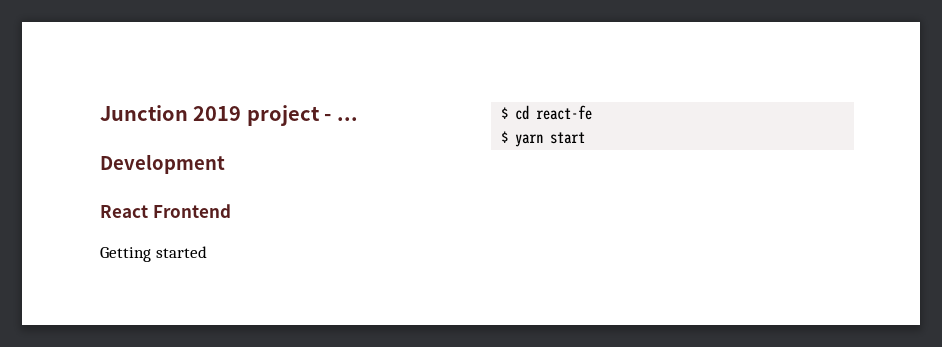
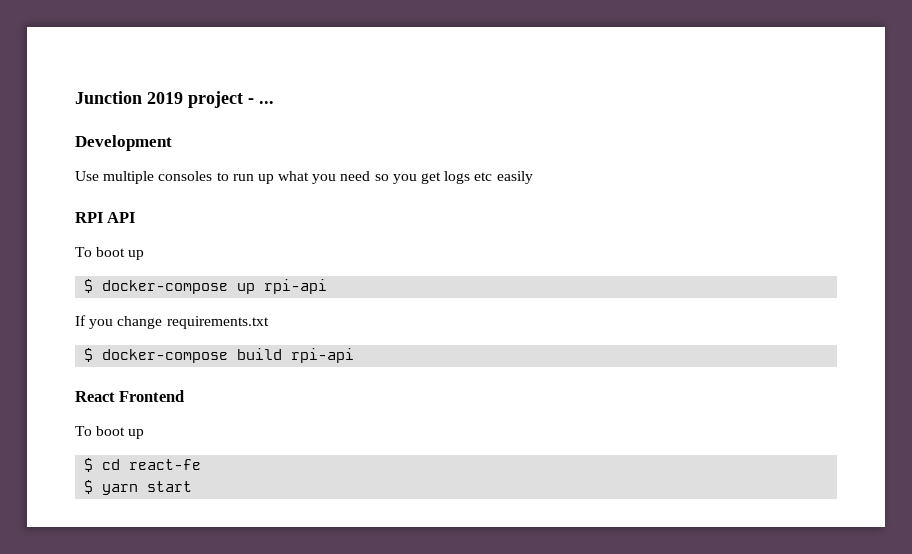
(225, 164) none -> [75,171,533,184] [75,212,136,223] [75,247,145,260] [84,279,328,294] [75,315,269,329] [84,348,355,363] // Use multiple consoles to run up what you need so you get logs etc easily // RPI API // To boot up // $ docker-compose up rpi-api // If you change requirements.txt // $ docker-compose build rpi-api
[100,246,207,262] Getting started -> [75,426,145,439] To boot up

